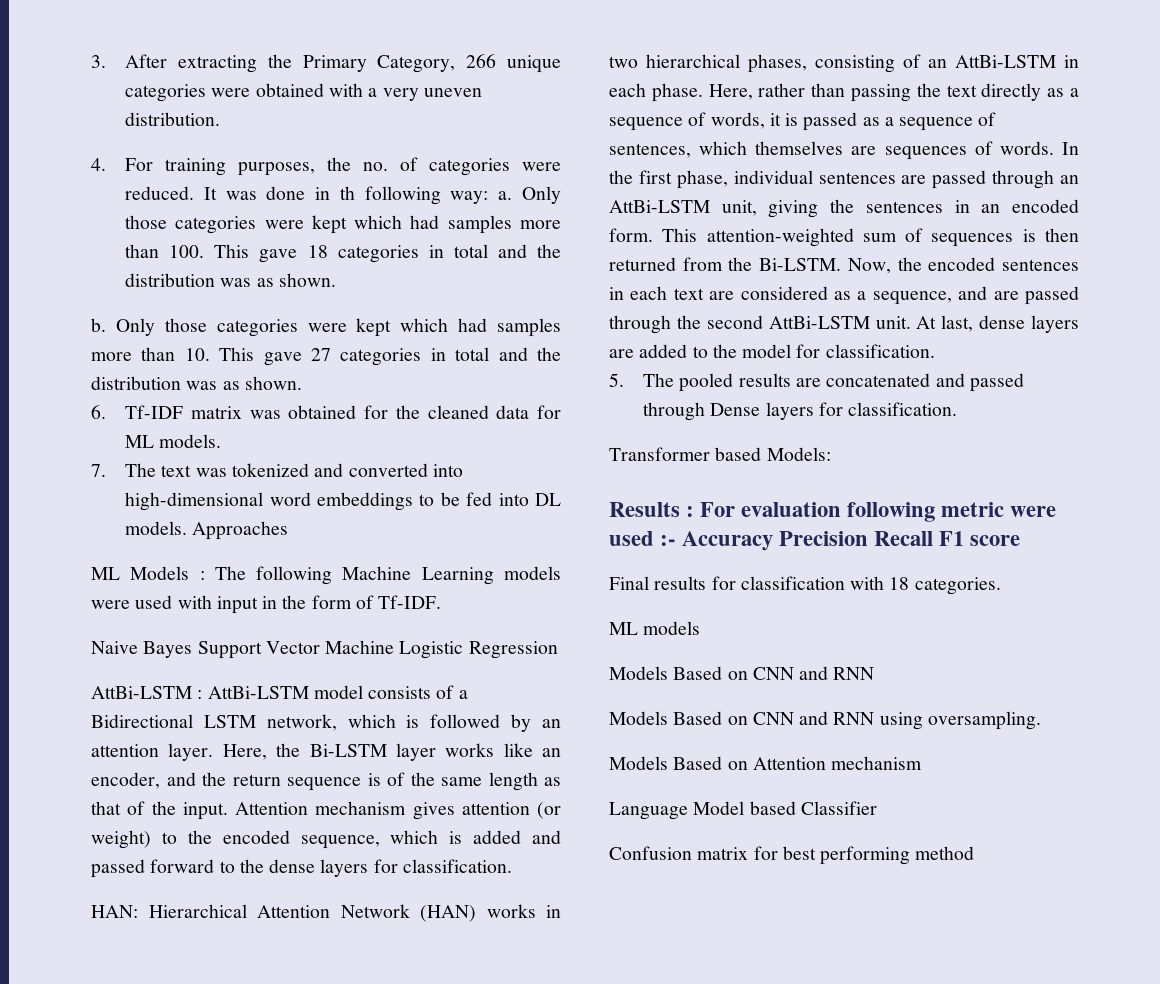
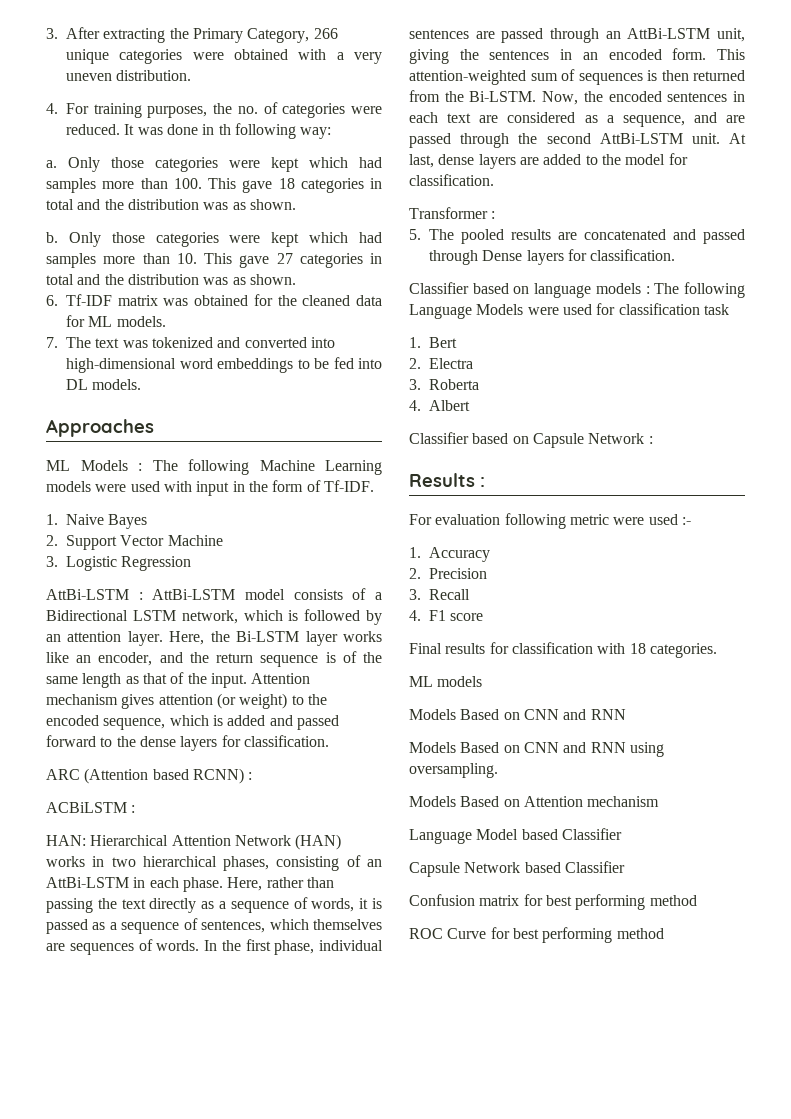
(489, 197) none -> (332, 133) //
(188, 528) none -> (142, 384) //
(442, 602) none -> [46,514,58,525] 1.
(193, 649) none -> [46,535,58,546] // 2.
(395, 647) none -> [46,556,58,567] // 3.
(512, 866) none -> [46,768,253,784] [46,802,136,813] // ARC (Attention based RCNN) : // ACBiLSTM :
(935, 351) none -> [409,207,496,219] // Transformer :
[609,447,831,461] Transformer based Models: -> [409,282,745,298] [409,303,729,319] [409,337,457,348] [409,358,473,369] [409,379,479,390] [409,400,470,411] [409,432,653,448] Classifier based on language models : The following Language Models were used for classification task // 1. Bert // 2. Electra // 3. Roberta // 4. Albert // Classifier based on Capsule Network :
(695, 511) none -> (485, 482) //
(677, 540) none -> [409,547,421,558] // 1.
(774, 541) none -> [409,568,421,579] // 2.
(869, 538) none -> [409,589,421,600] // 3.
(934, 538) none -> [409,610,421,621] // 4.
(877, 808) none -> [409,861,625,877] // Capsule Network based Classifier
(975, 853) none -> [409,927,664,943] // ROC Curve for best performing method

